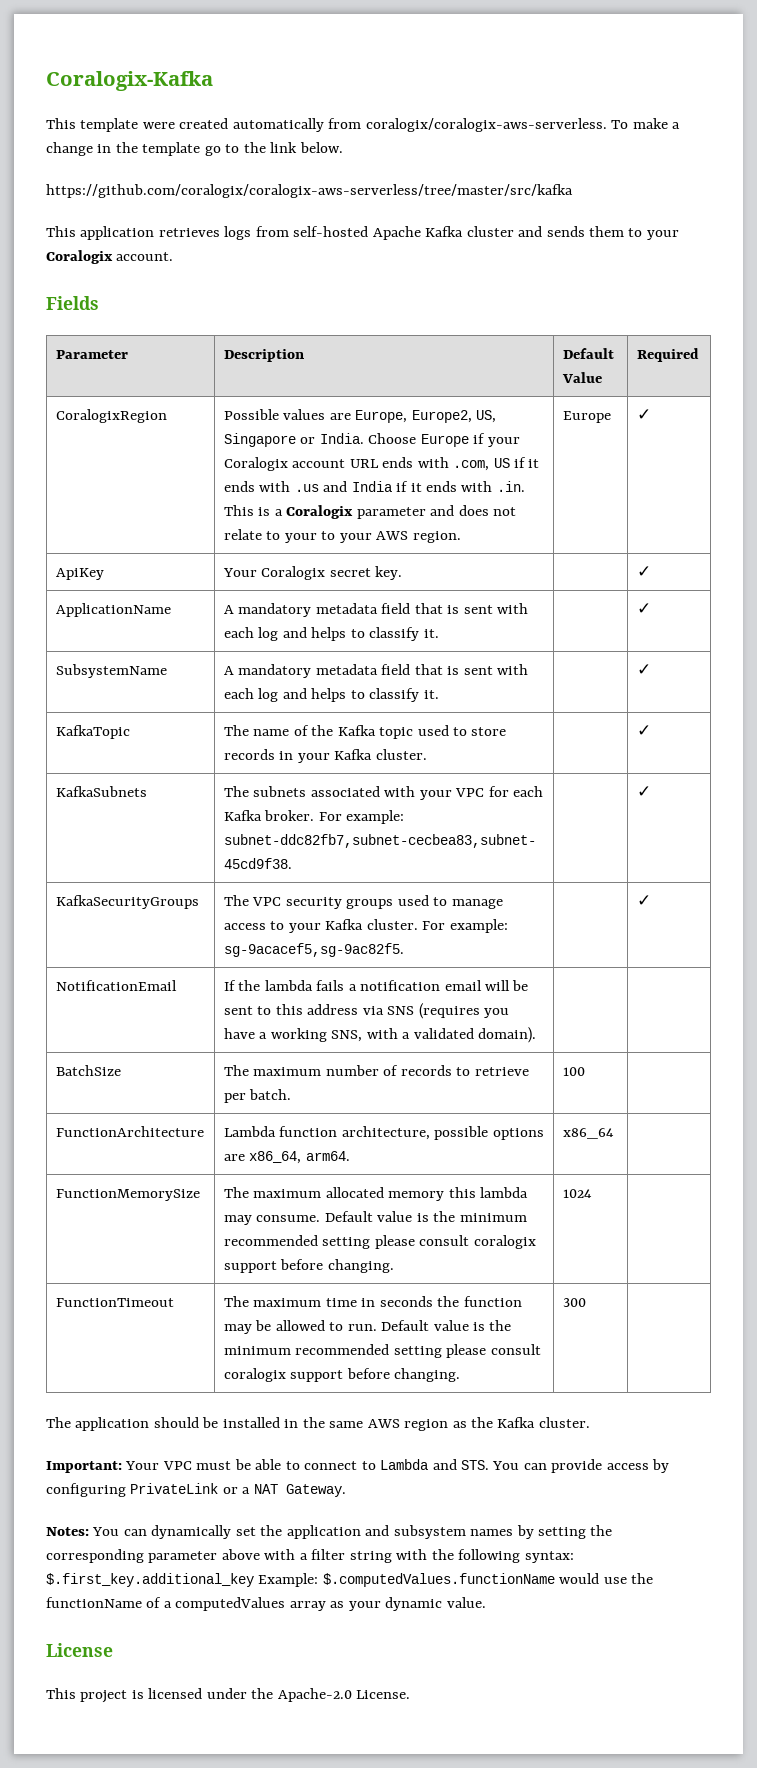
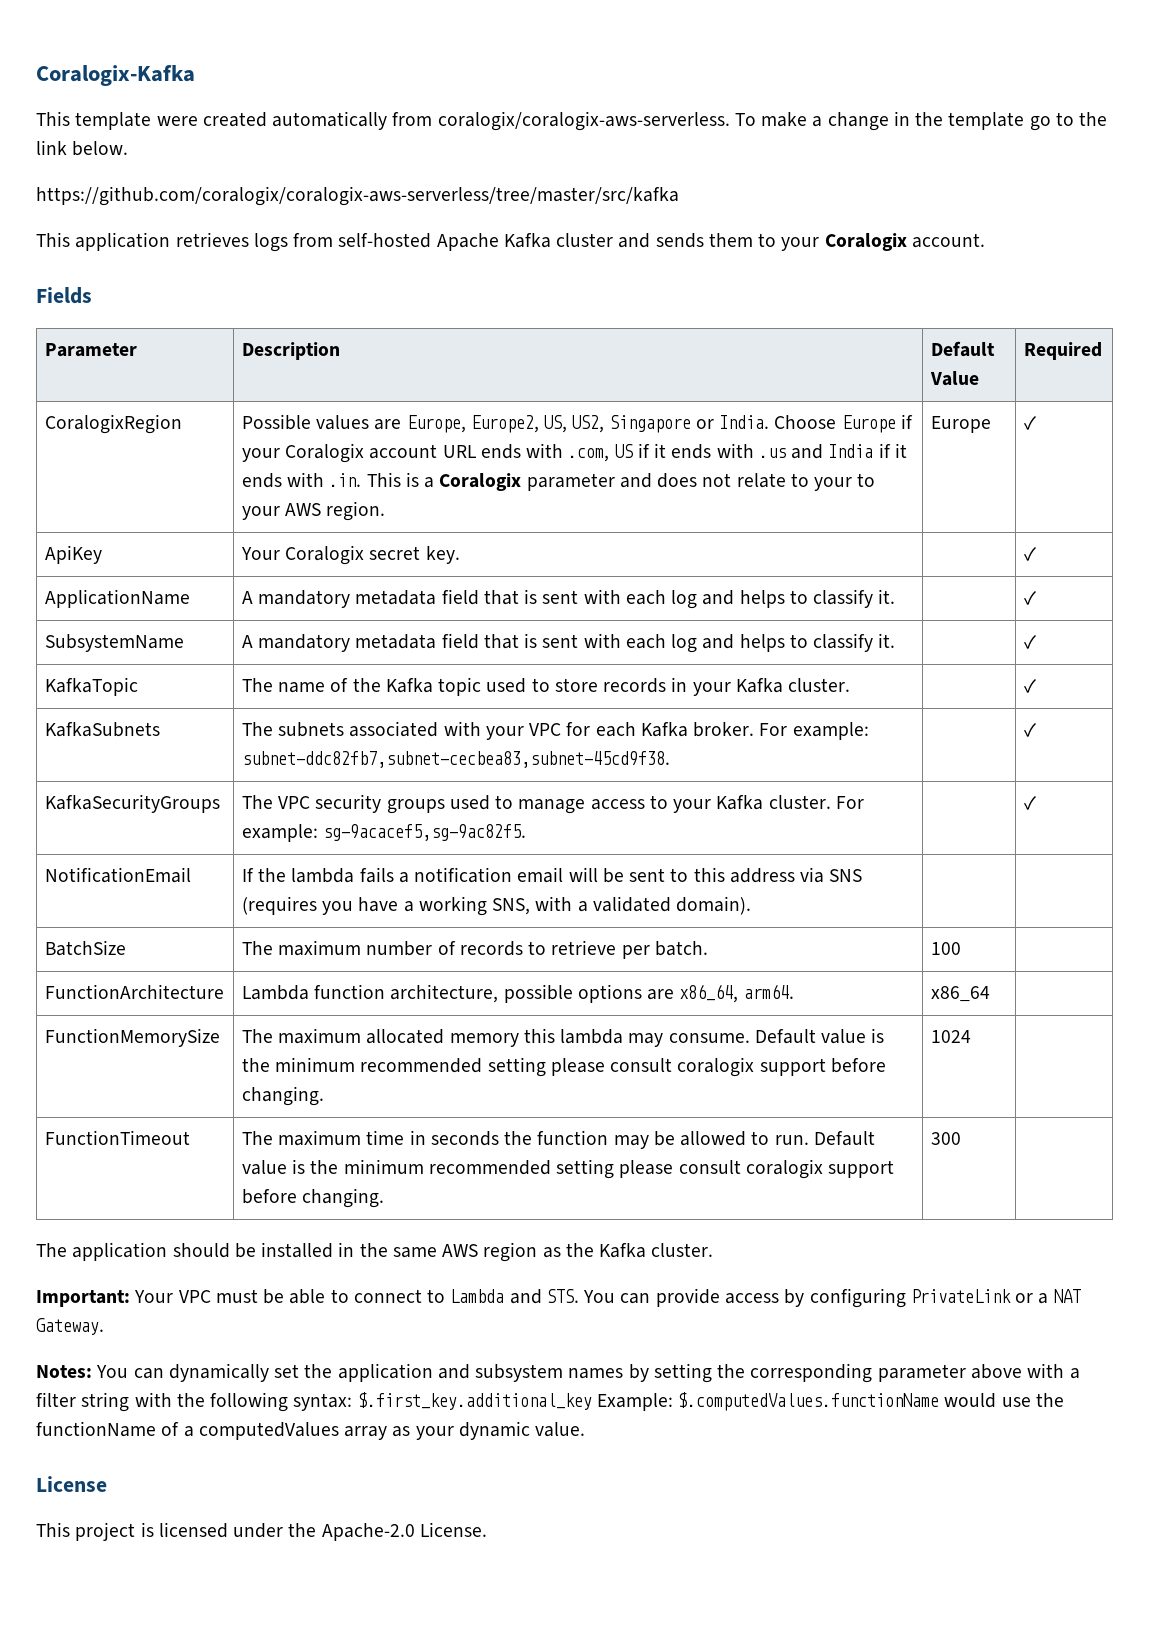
(497, 416) none -> [572,415,605,433] US2,

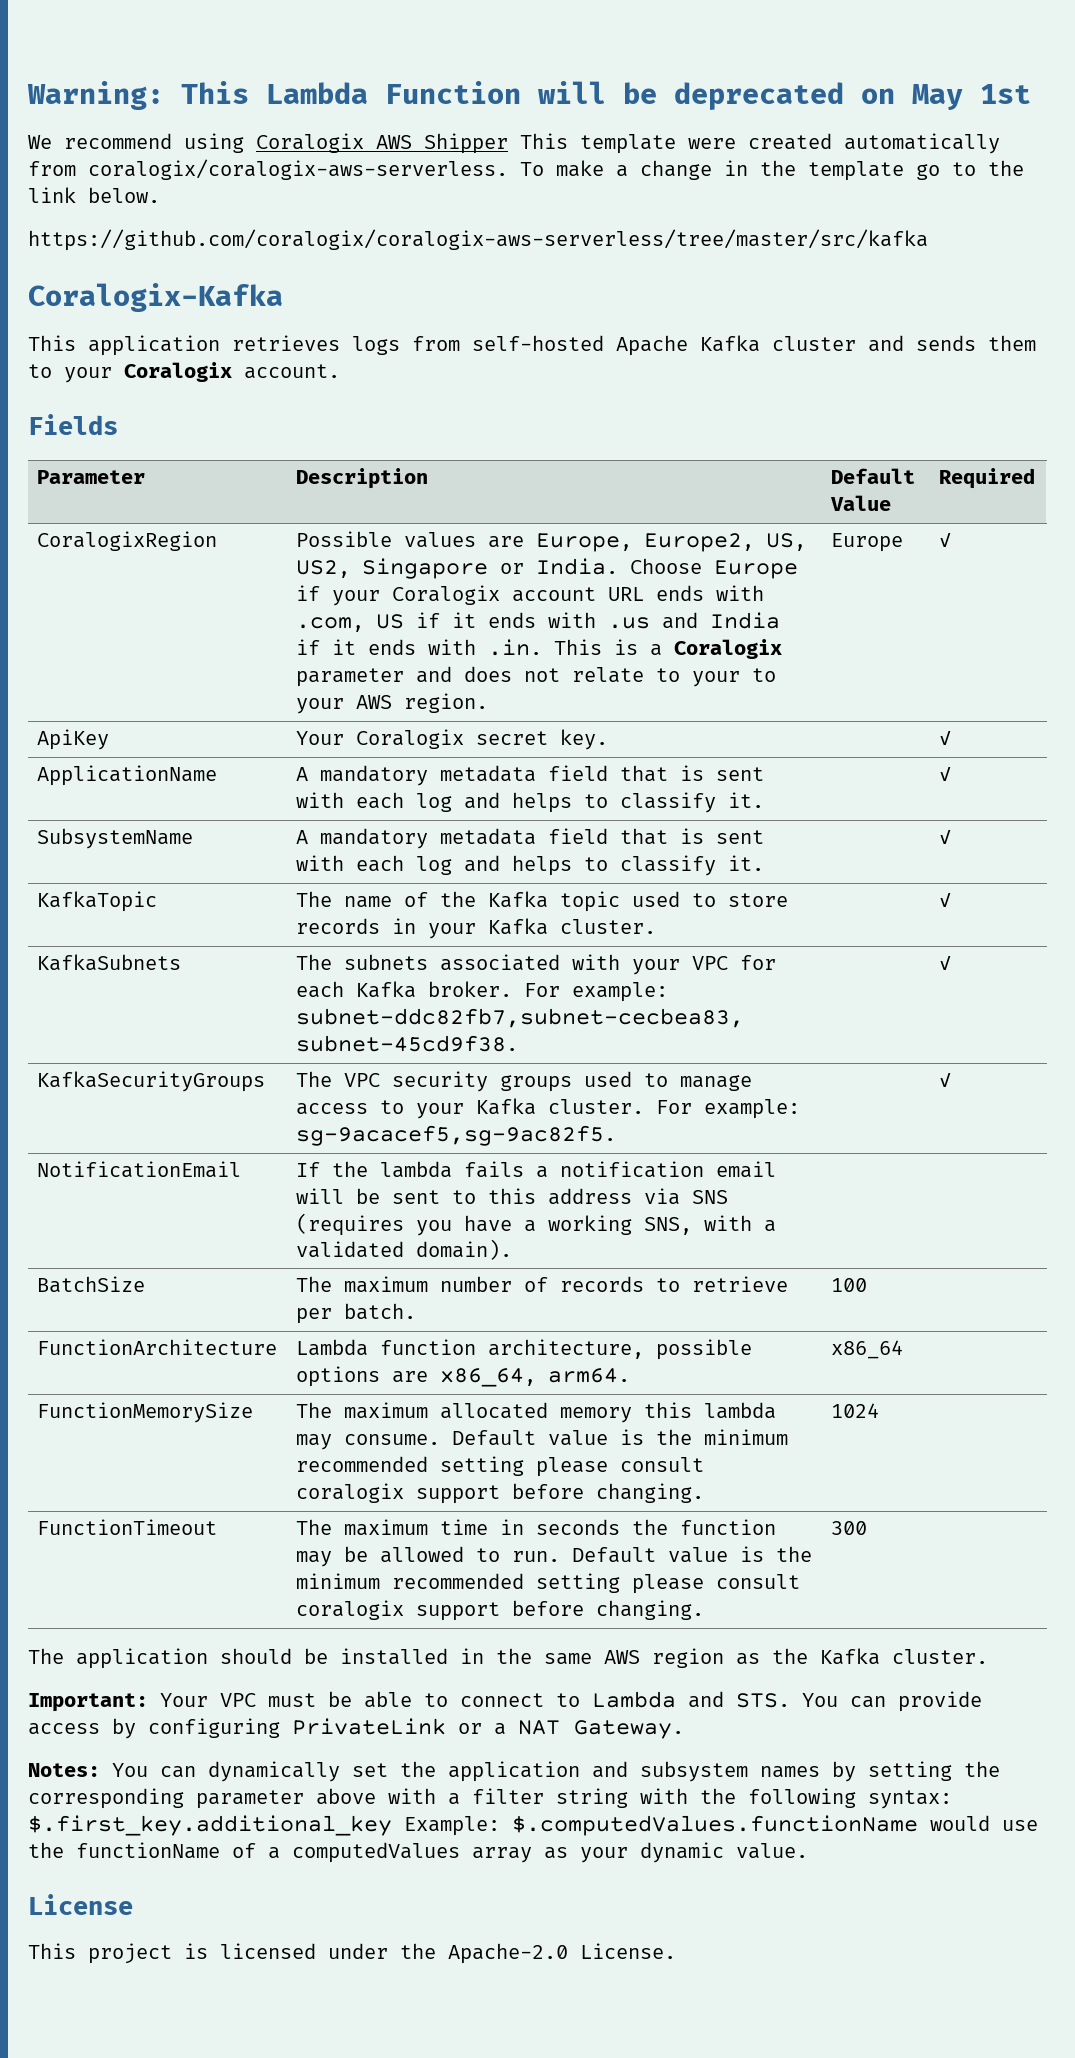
[36,65,195,86] Coralogix-Kafka // -> [27,81,1031,110] [28,133,508,154] Warning: This Lambda Function will be deprecated on May 1st // We recommend using Coralogix AWS Shipper
(679, 196) none -> [28,283,283,312] // Coralogix-Kafka

